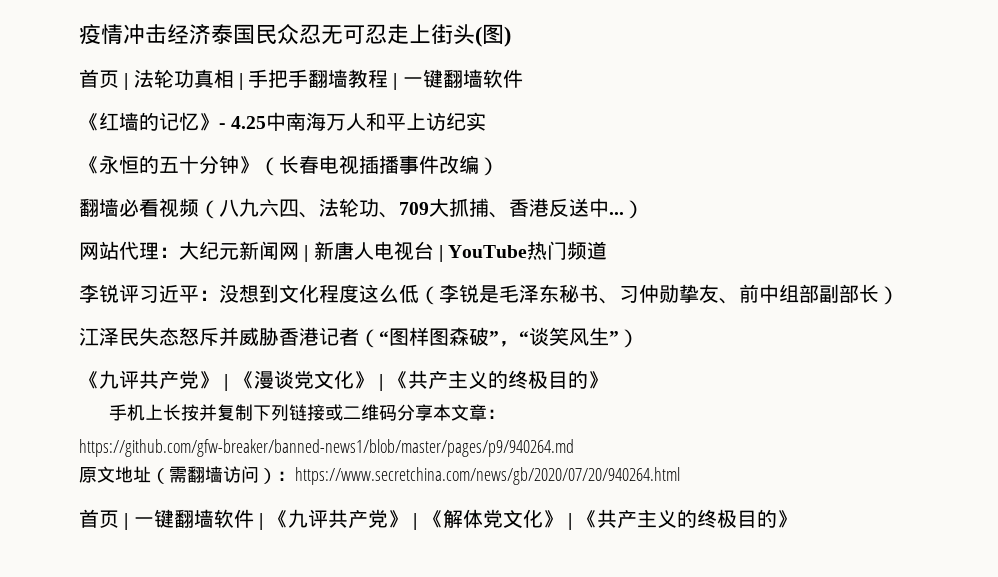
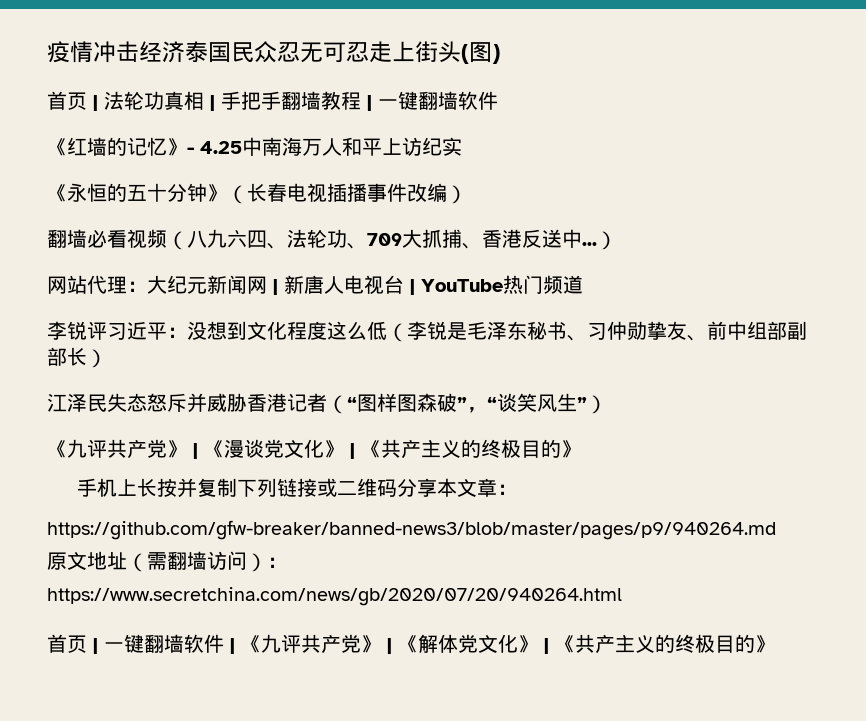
[79,439,574,457] https://github.com/gfw-breaker/banned-news1/blob/master/pages/p9/940264.md -> [47,520,776,540] https://github.com/gfw-breaker/banned-news3/blob/master/pages/p9/940264.md

